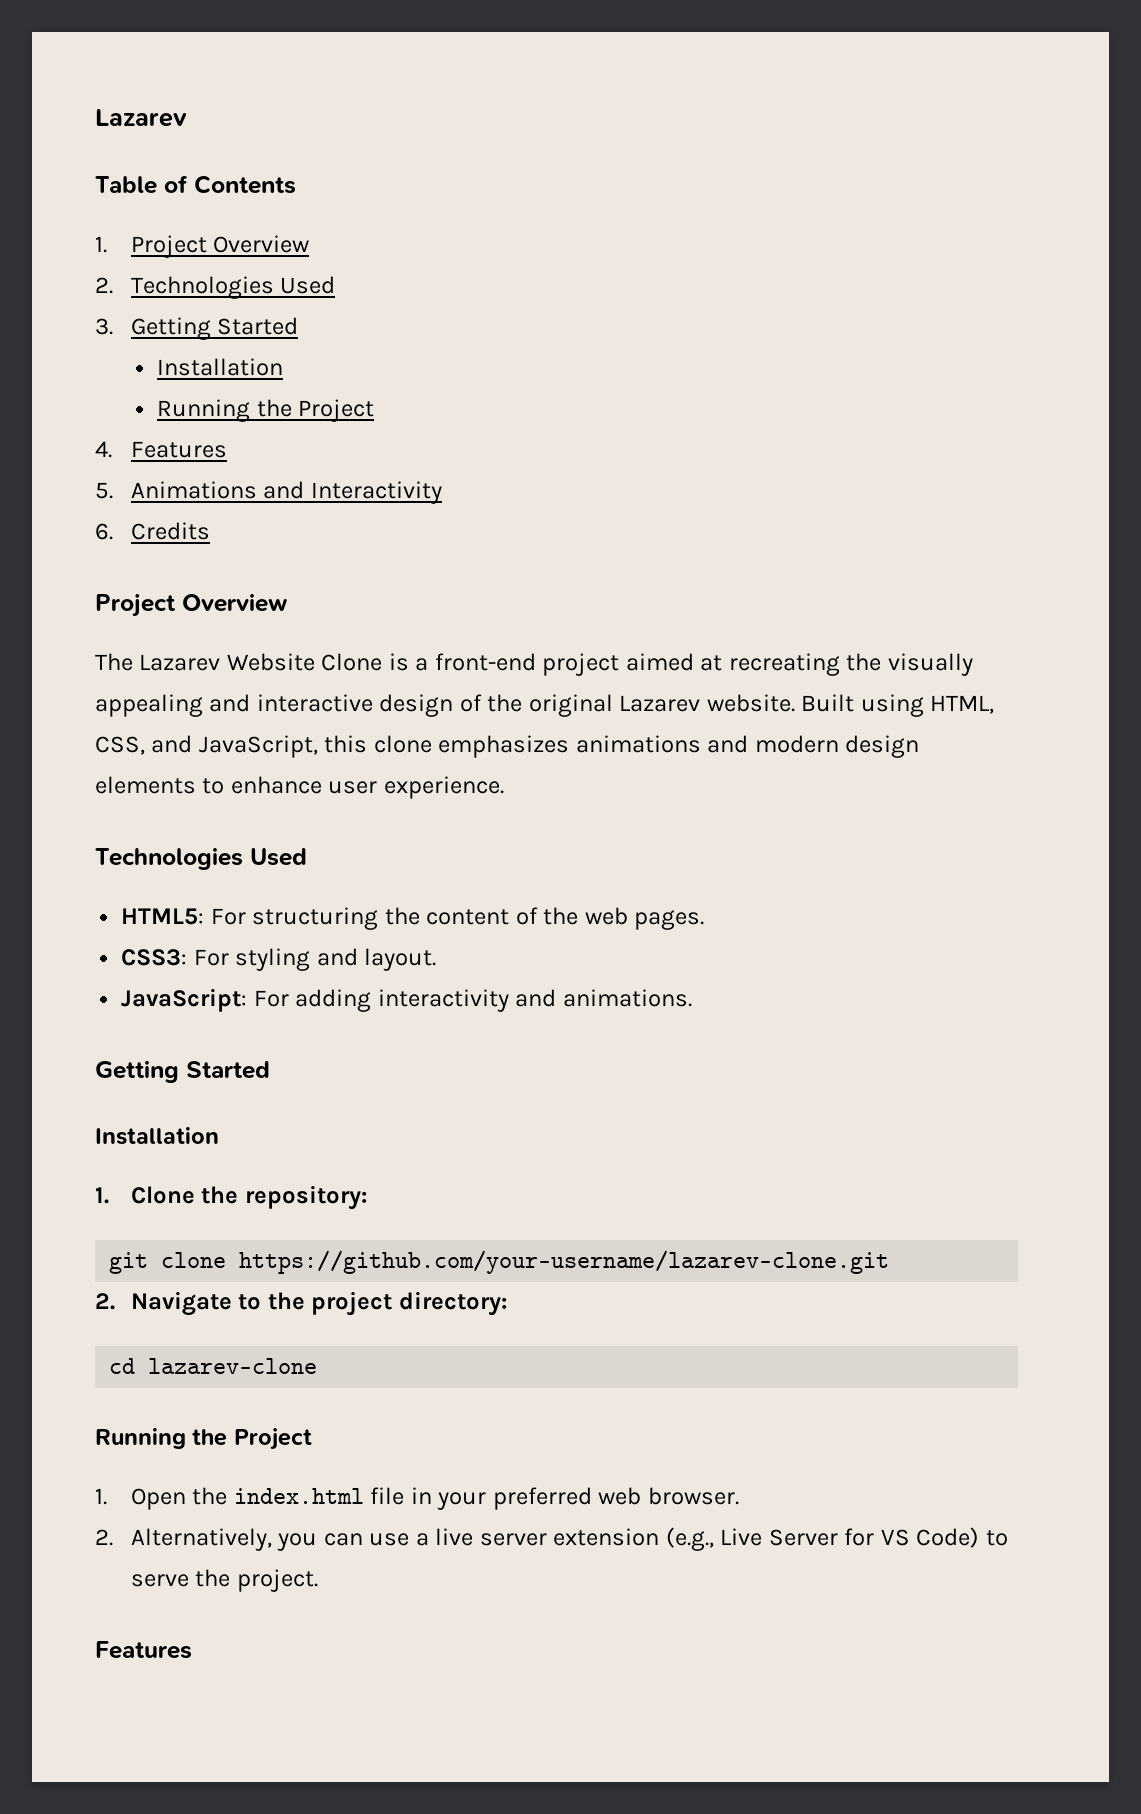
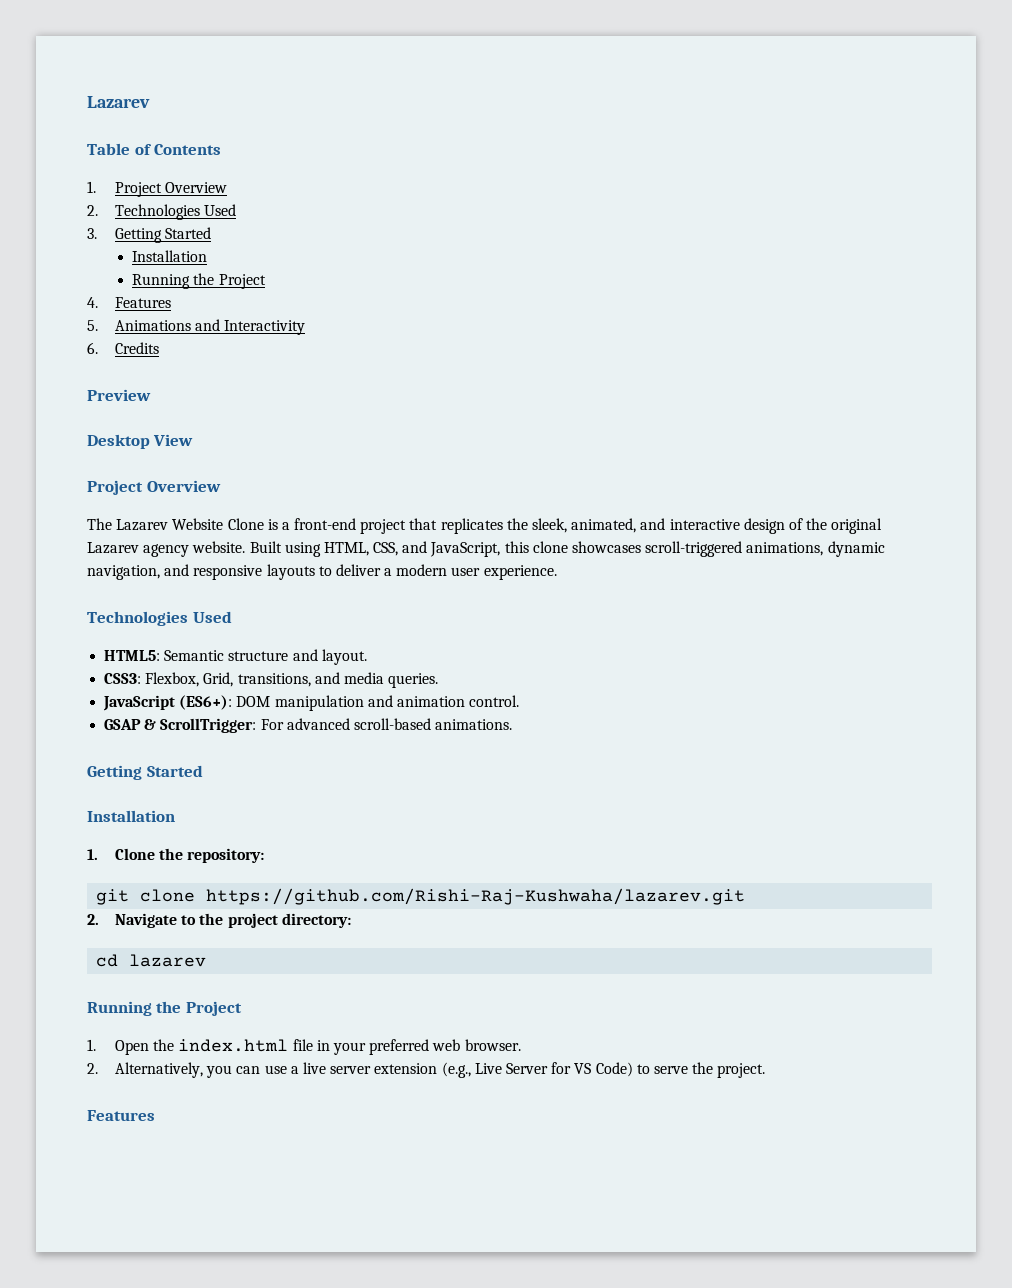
(211, 531) none -> [87,389,151,401] [87,434,194,449] // Preview // Desktop View
[625,653,973,676] [95,694,203,717] aimed at recreating the visually appealing -> [409,518,637,534] that replicates the sleek, animated,
(701, 703) none -> [143,544,190,557] agency
[438,735,920,758] [95,776,322,794] emphasizes animations and modern design elements to enhance -> [572,541,885,557] [87,564,448,580] showcases scroll-triggered animations, dynamic navigation, and responsive layouts to deliver a modern
[210,907,705,930] [121,948,437,971] [121,988,557,1012] For structuring the content of the web pages. // CSS3: For styling and layout. // JavaScript: For adding interactivity and -> [164,649,367,665] [104,672,439,688] [103,695,520,711] [104,718,431,733] Semantic structure and layout. // CSS3: Flexbox, Grid, transitions, and media queries. // JavaScript (ES6+): DOM manipulation and animation control. // GSAP & ScrollTrigger: For advanced scroll-based
[239,1250,890,1274] https://github.com/your-username/lazarev-clone.git -> [206,888,746,905] https://github.com/Rishi-Raj-Kushwaha/lazarev.git
[148,1358,318,1374] lazarev-clone -> [129,954,207,967] lazarev

